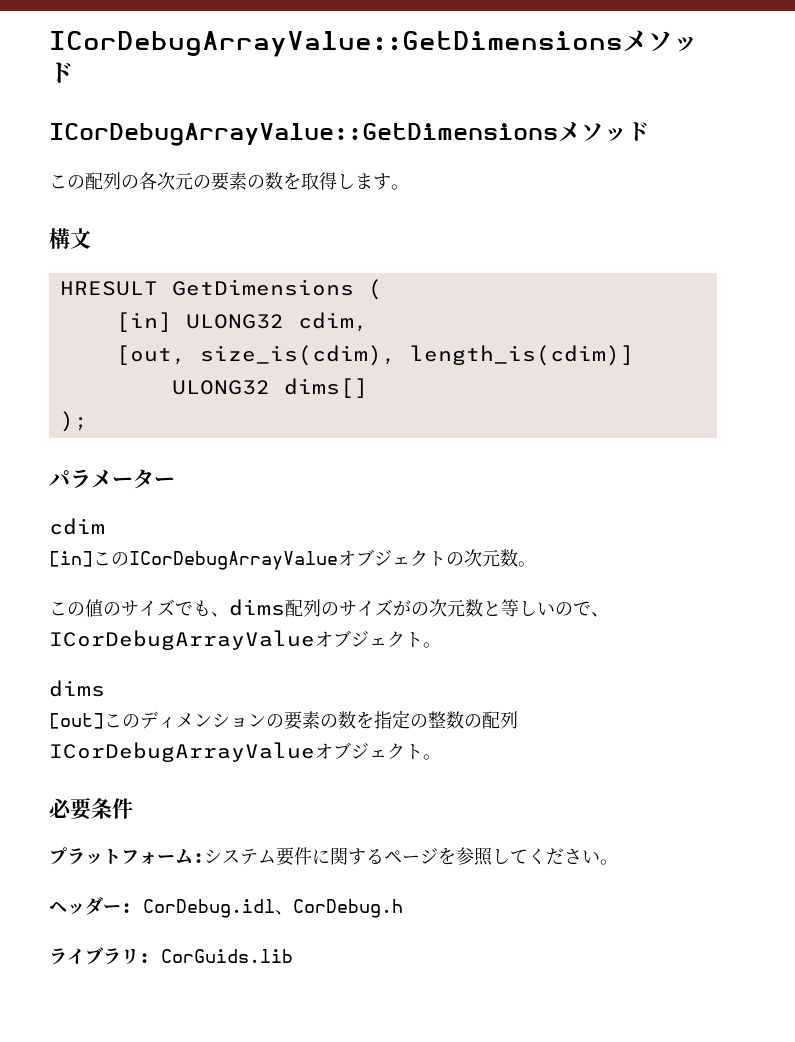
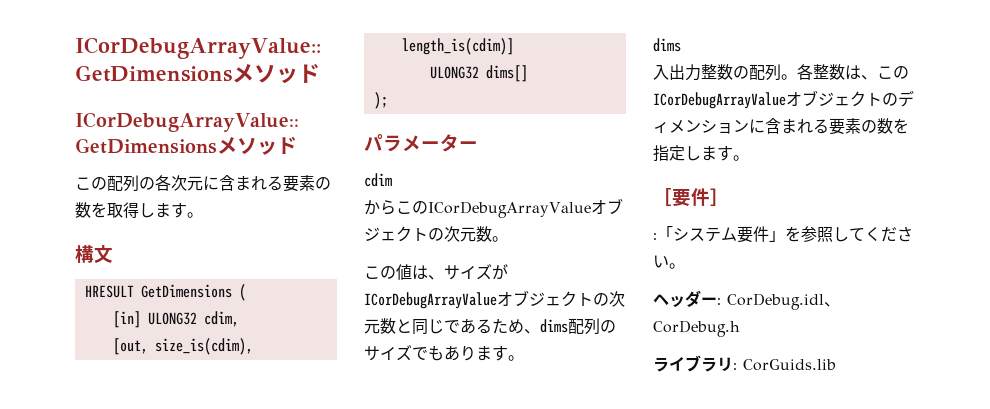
[193,175,211,189] の -> [203,175,283,191] に含まれる
[49,551,93,567] [in] -> [364,200,396,215] から
[103,599,211,617] のサイズでも -> [412,264,508,280] [364,290,625,309] [364,318,524,335] は、サイズがICorDebugArrayValueオブジェクトの次元数と同じであるため
[393,599,609,617] [49,630,441,650] [49,680,105,697] [49,713,122,729] がの次元数と等しいので、ICorDebugArrayValueオブジェクト。 // dims // [out]こ -> [412,345,524,361] [653,38,681,52] [653,64,909,81] [653,90,882,109] でもあります。 // dims // 入出力整数の配列。各整数は、このICorDebugArrayValueオブジェクト
[266,714,284,728] の -> [749,118,829,134] に含まれる
[410,711,518,729] [49,742,441,762] [49,797,133,820] [49,847,438,866] の整数の配列ICorDebugArrayValueオブジェクト。 // 必要条件 // プラットフォーム:システム要件に関するページ -> [685,145,749,161] [653,188,729,206] [653,226,785,243] します。 // ［要件］ // :「システム要件」

